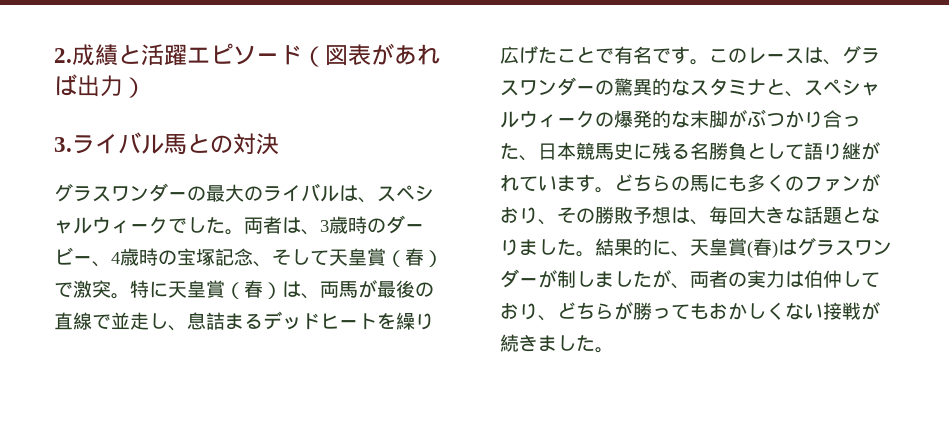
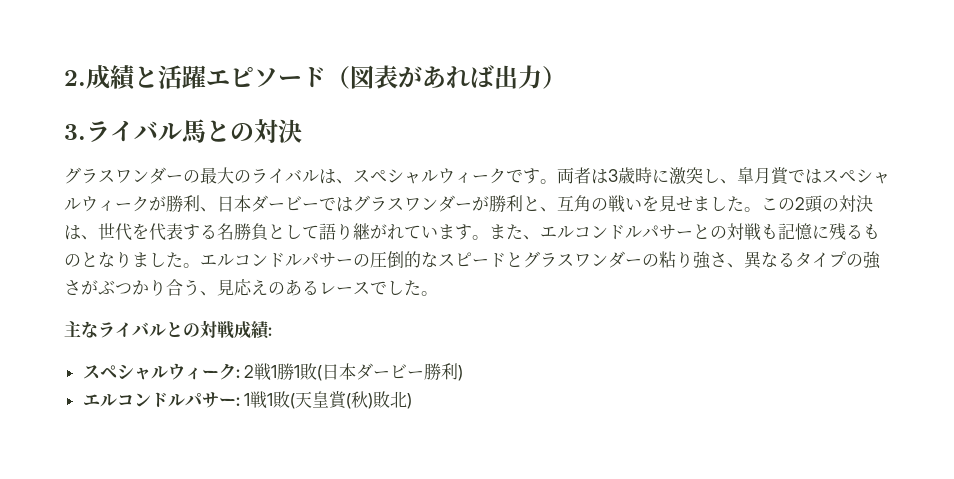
[187,217,225,234] した -> [523,168,540,184] す
[301,229,320,235] 、 -> (608, 176) none
[367,215,424,234] [54,247,443,267] [54,280,434,299] [54,311,434,331] [500,46,880,65] [500,77,880,97] [500,109,861,128] [500,142,671,161] のダービー、4歳時の宝塚記念、そして天皇賞（春）で激突。特に天皇賞（春）は、両馬が最後の直線で並走し、息詰まるデッドヒートを繰り広げたことで有名です。このレースは、グラスワンダーの驚異的なスタミナと、スペシャルウィークの爆発的な末脚がぶつかり合った、日本競馬史に残 -> [652,167,890,185] [64,195,873,213] [64,223,200,241] に激突し、皐月賞ではスペシャルウィークが勝利、日本ダービーではグラスワンダーが勝利と、互角の戦いを見せました。この2頭の対決は、世代を代表す
[614,174,880,192] [500,206,880,225] [500,238,892,258] [500,269,880,289] [500,302,880,321] [500,334,614,353] どちらの馬にも多くのファンがおり、その勝敗予想は、毎回大きな話題となりました。結果的に、天皇賞(春)はグラスワンダーが制しましたが、両者の実力は伯仲しており、どちらが勝ってもおかしくない接戦が続きました。 -> [489,223,880,241] [64,251,881,269] [64,279,438,296] [64,320,272,340] [82,363,464,381] [82,391,413,409] また、エルコンドルパサーとの対戦も記憶に残るものとなりました。エルコンドルパサーの圧倒的なスピードとグラスワンダーの粘り強さ、異なるタイプの強さがぶつかり合う、見応えのあるレースでした。 // 主なライバルとの対戦成績: // スペシャルウィーク: 2戦1勝1敗(日本ダービー勝利) // エルコンドルパサー: 1戦1敗(天皇賞(秋)敗北)

